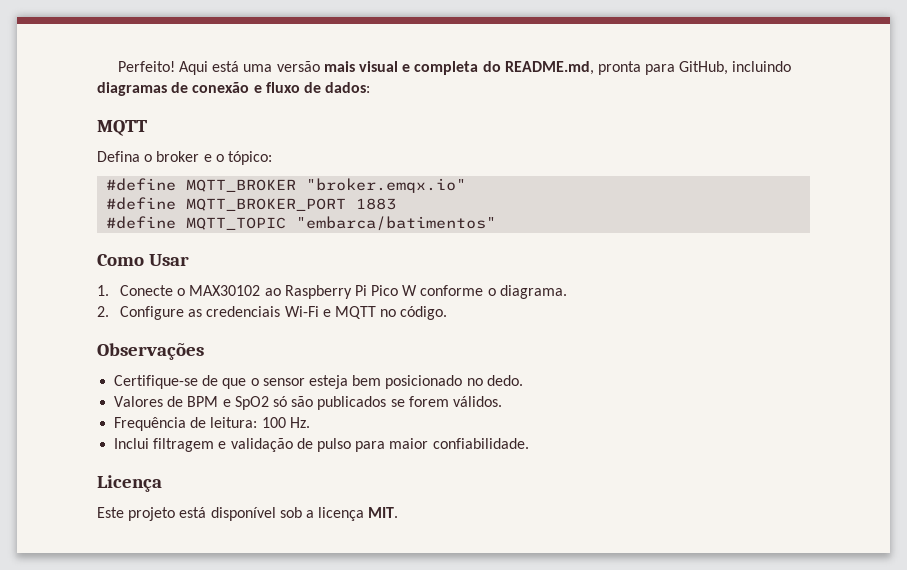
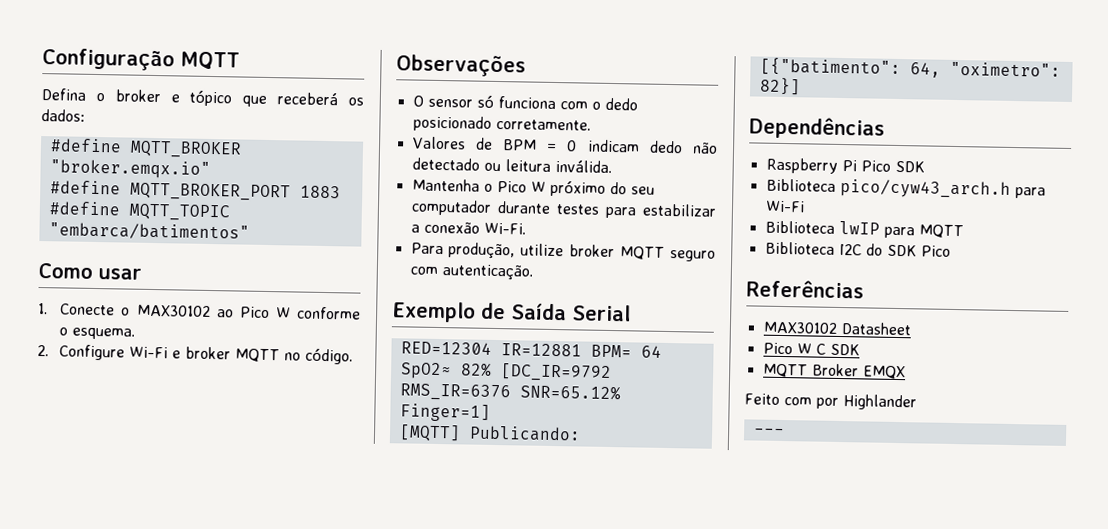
[117,61,792,75] [97,82,371,96] Perfeito! Aqui está uma versão mais visual e completa do README.md, pronta para GitHub, incluindo diagramas de conexão e fluxo de dados: // -> [42,48,175,72] Configuração
[215,151,272,165] o tópico: -> [189,89,364,107] [41,109,85,122] tópico que receberá os dados:
[148,254,189,266] Usar -> [98,268,142,280] usar
[284,285,367,299] Raspberry Pi -> (234, 313) none
[499,285,567,299] diagrama. -> [72,327,136,340] esquema.
[188,306,281,317] as credenciais -> (126, 352) none
(331, 313) none -> [185,346,232,360] broker
[114,375,523,389] [114,396,502,410] [114,417,310,431] [114,438,529,452] [97,475,162,492] [97,507,399,521] Certifique-se de que o sensor esteja bem posicionado no dedo. // Valores de BPM e SpO2 só são publicados se forem válidos. // Frequência de leitura: 100 Hz. // Inclui filtragem e validação de pulso para maior confiabilidade. // Licença // Este projeto está disponível sob a licença MIT. -> [412,94,638,111] [412,115,591,132] [412,136,718,154] [411,157,612,173] [411,178,655,197] [410,199,717,219] [410,221,526,235] [410,242,716,262] [409,264,533,281] [391,301,631,323] [400,341,662,358] [399,362,612,383] [399,383,621,402] [399,403,491,422] [398,424,581,442] [759,57,1061,78] [758,77,801,96] [749,116,885,140] [765,157,925,174] [765,178,1046,199] [764,200,805,213] [764,220,964,239] [764,241,951,257] [746,279,864,299] [762,321,912,336] [762,342,860,356] [762,363,906,380] [744,393,917,411] [753,428,785,436] O sensor só funciona com o dedo posicionado corretamente. // Valores de BPM = 0 indicam dedo não detectado ou leitura inválida. // Mantenha o Pico W próximo do seu computador durante testes para estabilizar a conexão Wi-Fi. // Para produção, utilize broker MQTT seguro com autenticação. // Exemplo de Saída Serial // RED=12304 IR=12881 BPM= 64 SpO2≈ 82% [DC_IR=9792 RMS_IR=6376 SNR=65.12% Finger=1] // [MQTT] Publicando: [{"batimento": 64, "oximetro": 82}] // Dependências // Raspberry Pi Pico SDK // Biblioteca pico/cyw43_arch.h para Wi-Fi // Biblioteca lwIP para MQTT // Biblioteca I2C do SDK Pico // Referências // MAX30102 Datasheet // Pico W C SDK // MQTT Broker EMQX // Feito com por Highlander // ---

